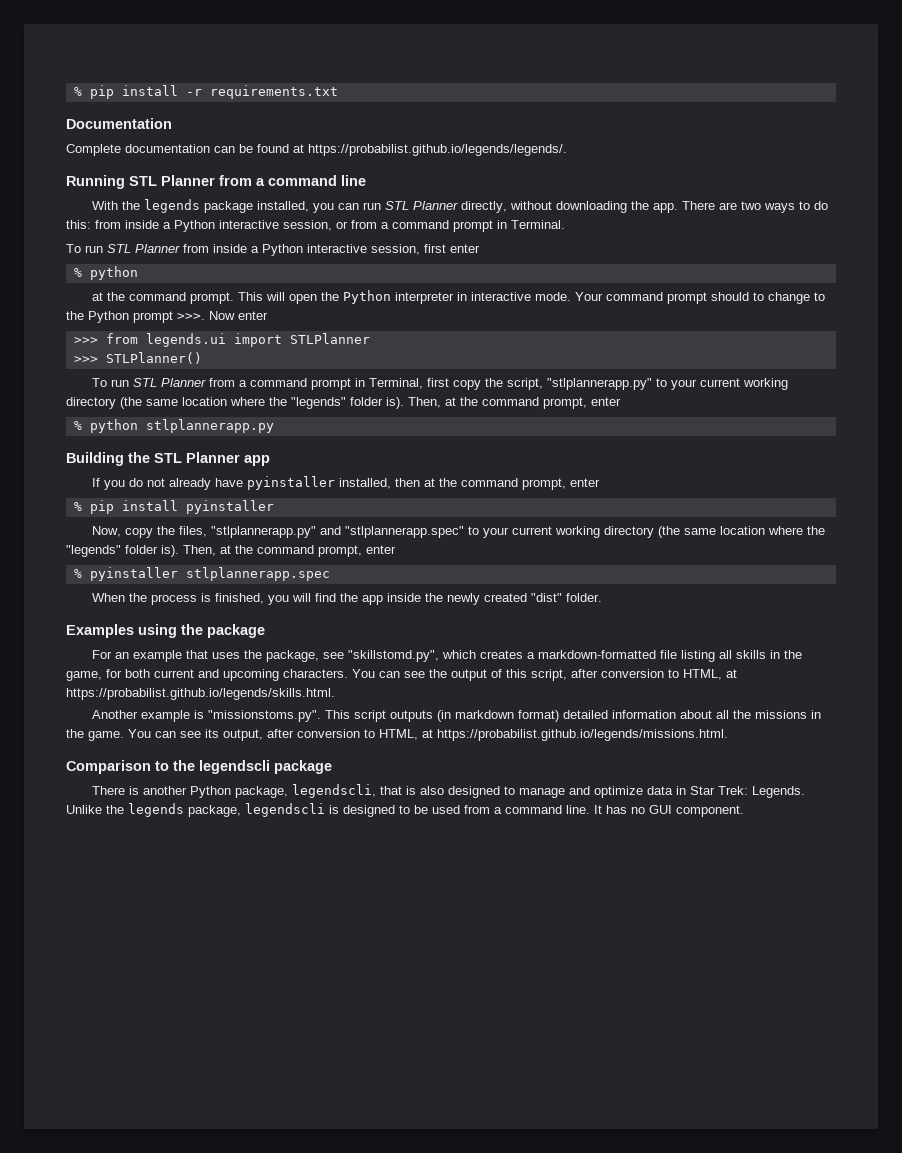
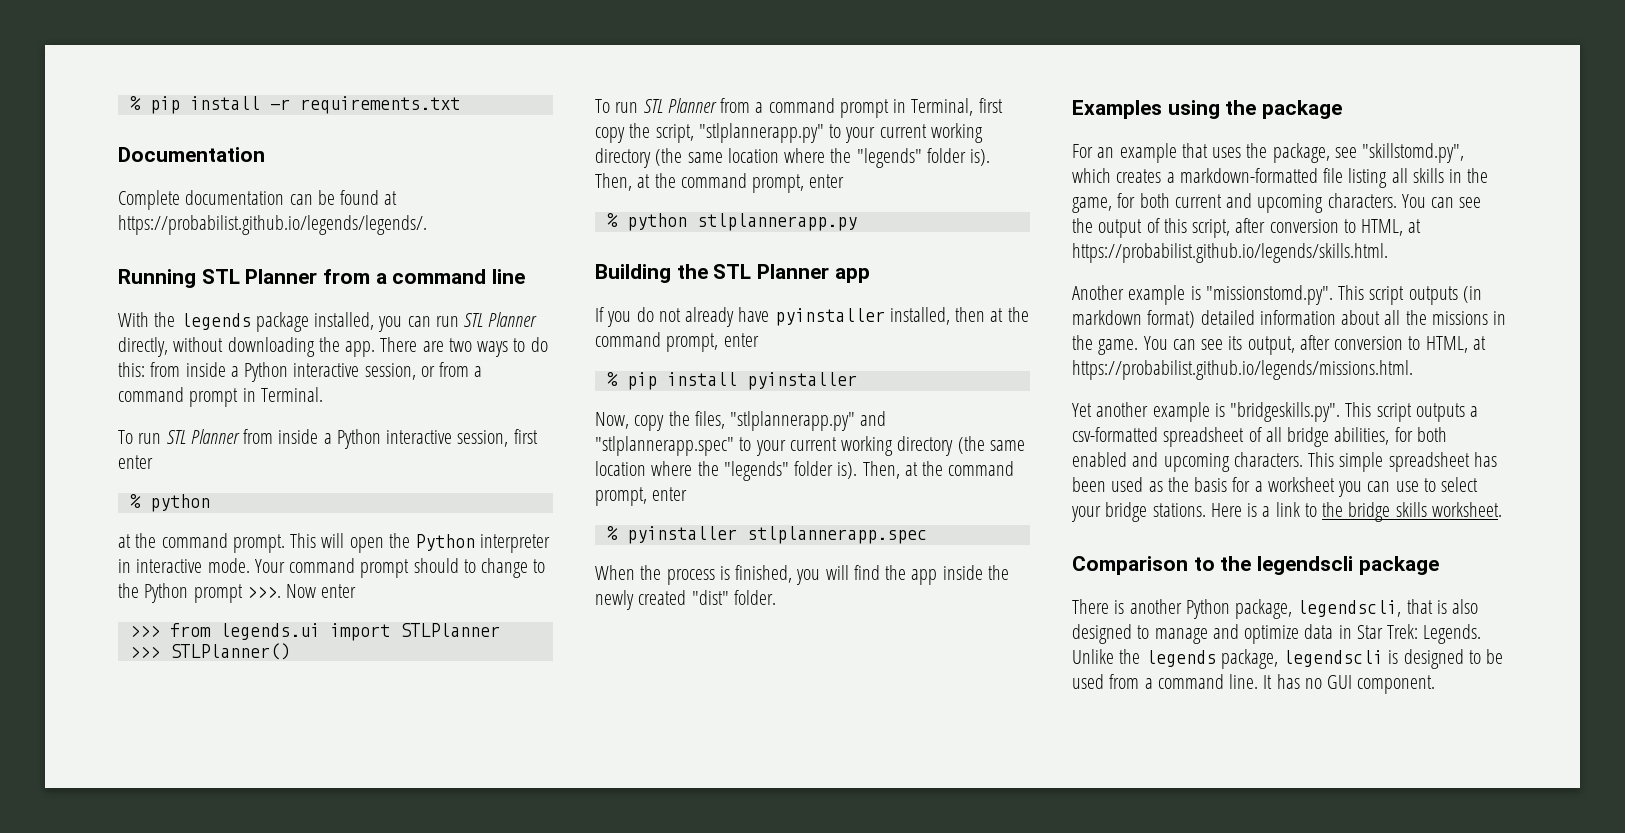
[208,710,322,722] "missionstoms.py". -> [1205,285,1333,305] "missionstomd.py".
(728, 735) none -> [1072,402,1479,422] [1072,427,1447,447] [1072,452,1497,472] [1072,477,1479,497] [1071,502,1502,522] // Yet another example is "bridgeskills.py". This script outputs a csv-formatted spreadsheet of all bridge abilities, for both enabled and upcoming characters. This simple spreadsheet has been used as the basis for a worksheet you can use to select your bridge stations. Here is a link to the bridge skills worksheet.

